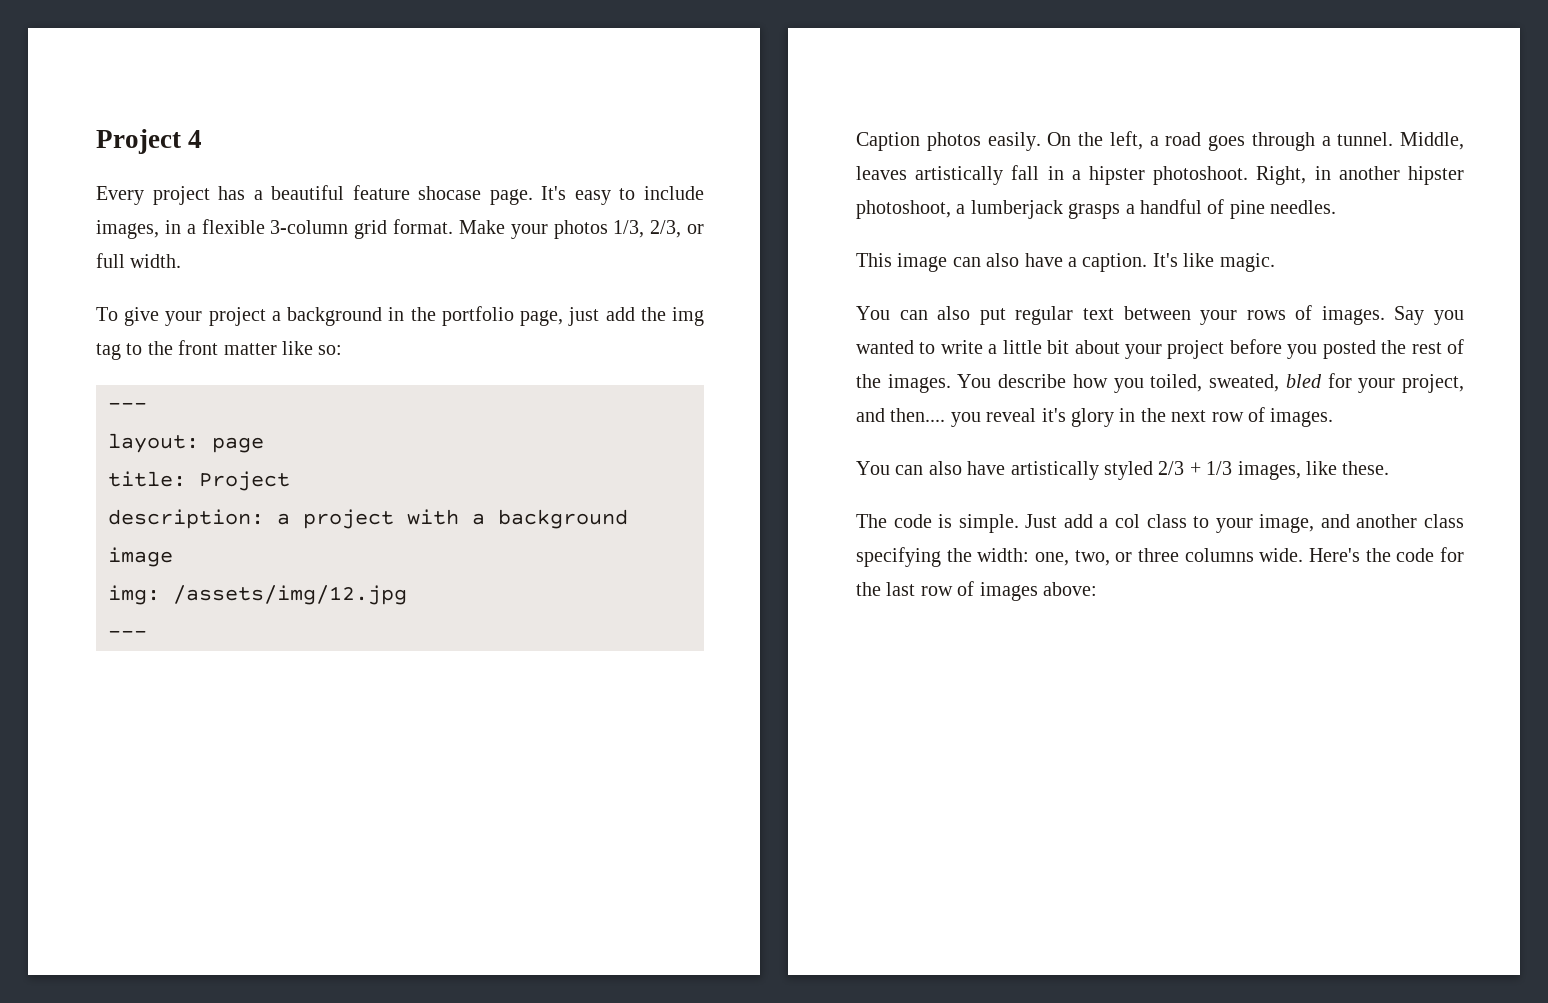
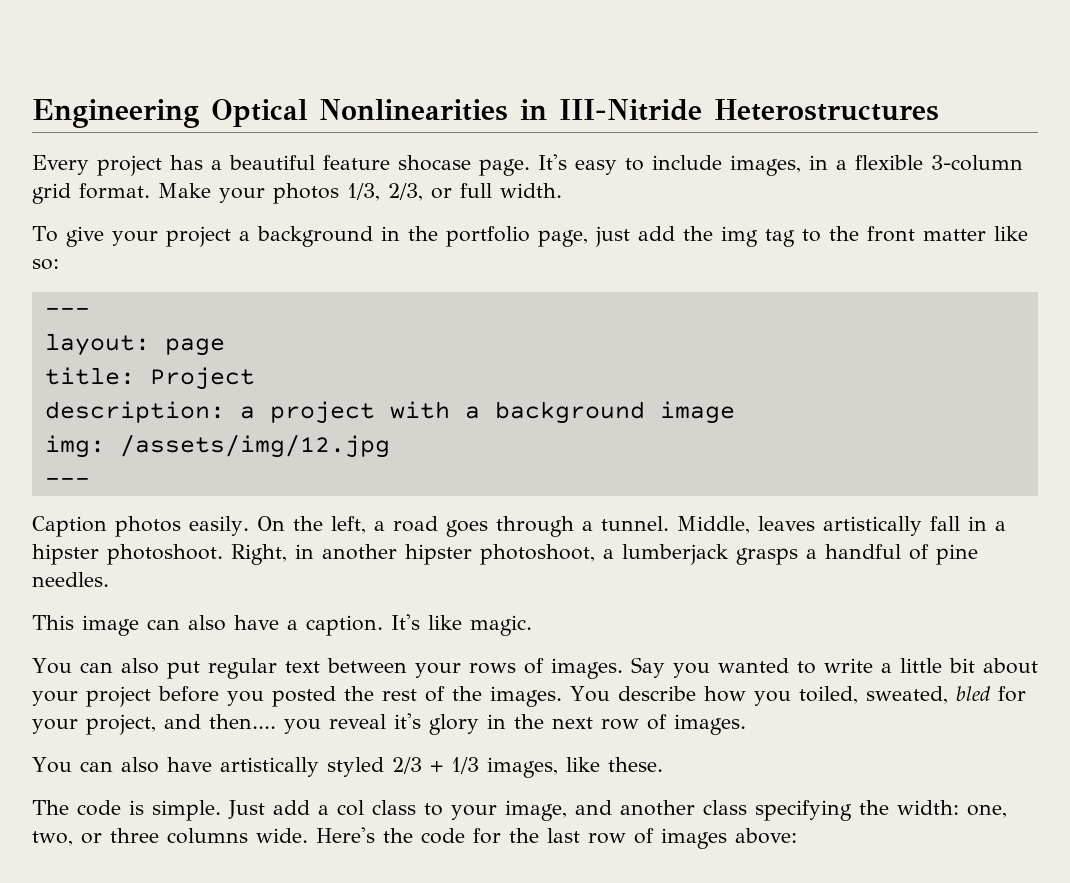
[96,129,203,154] Project 4 -> [32,99,939,128] Engineering Optical Nonlinearities in III-Nitride Heterostructures

